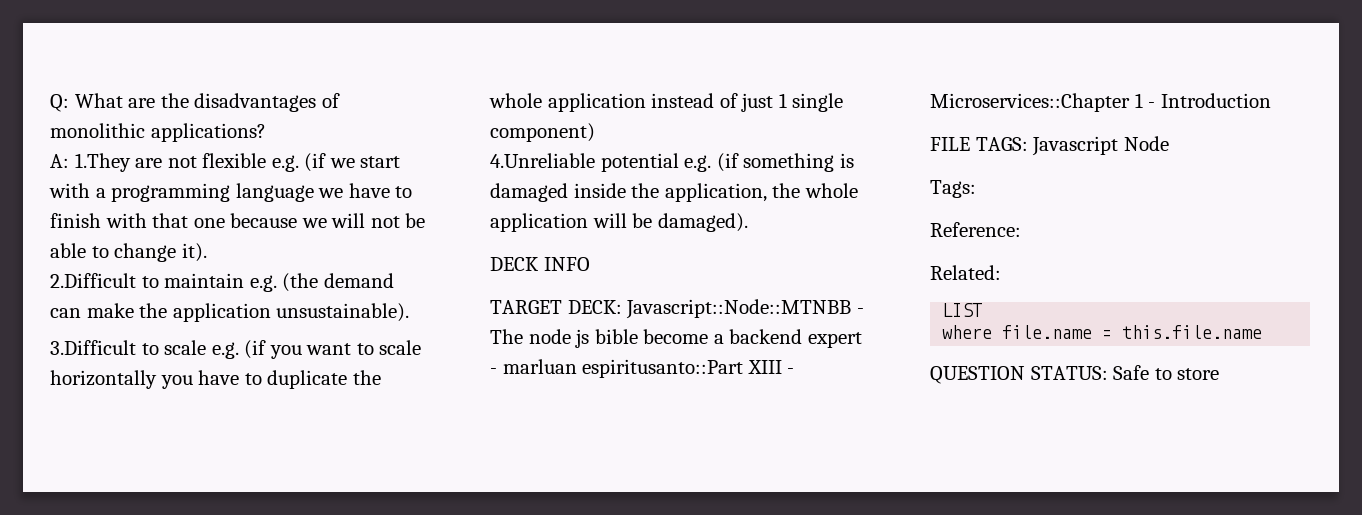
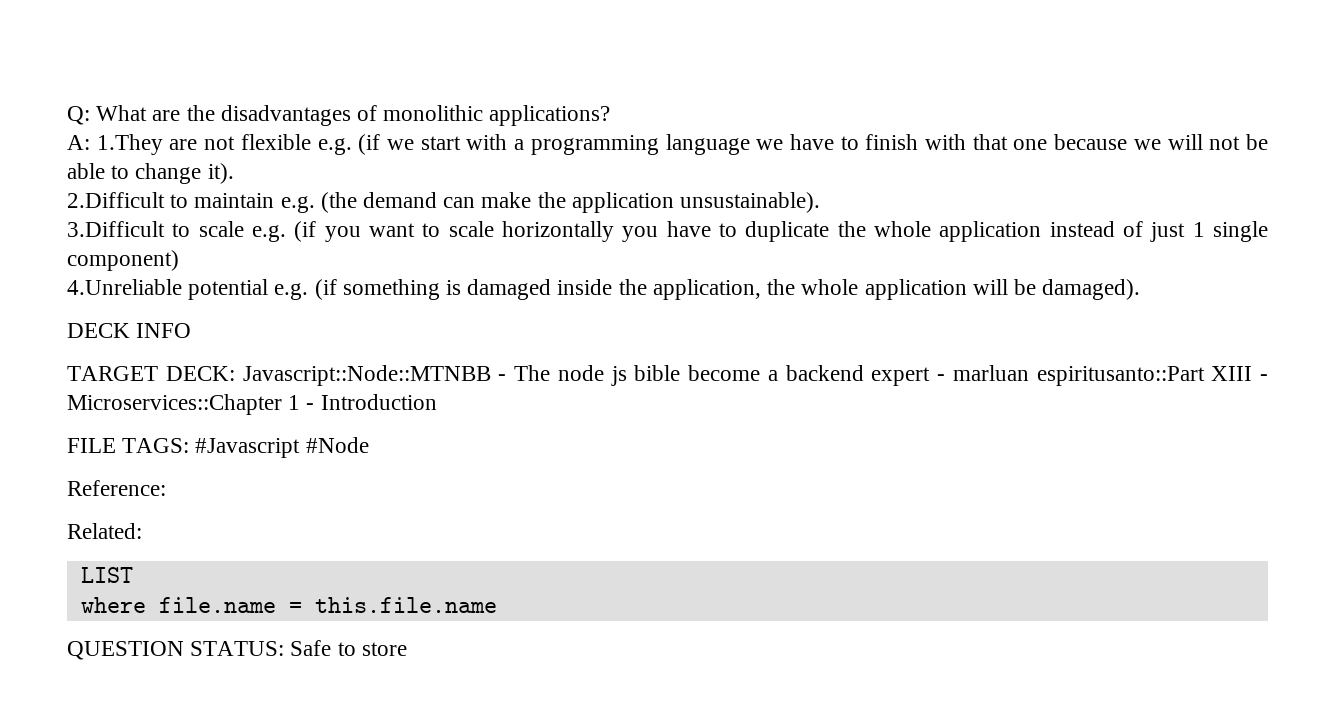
[1032,136,1169,156] [930,180,976,198] Javascript Node // Tags: -> [195,437,369,458] #Javascript #Node

